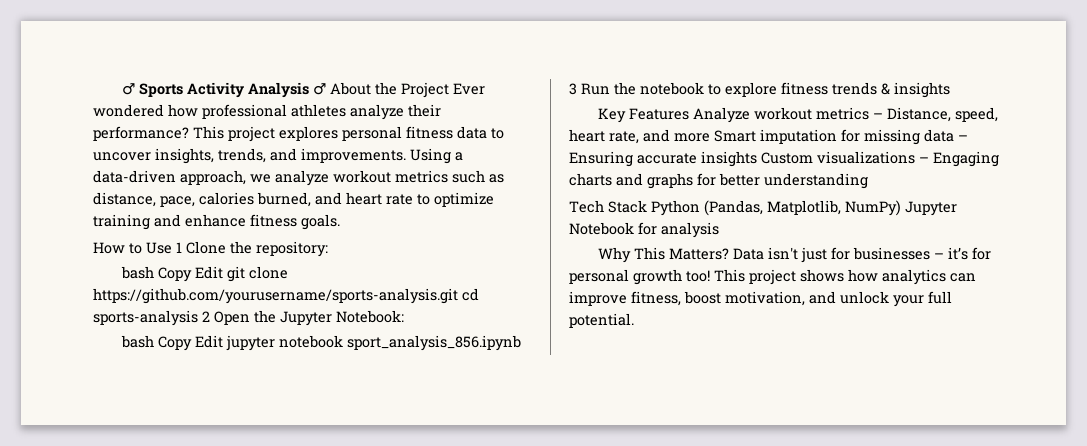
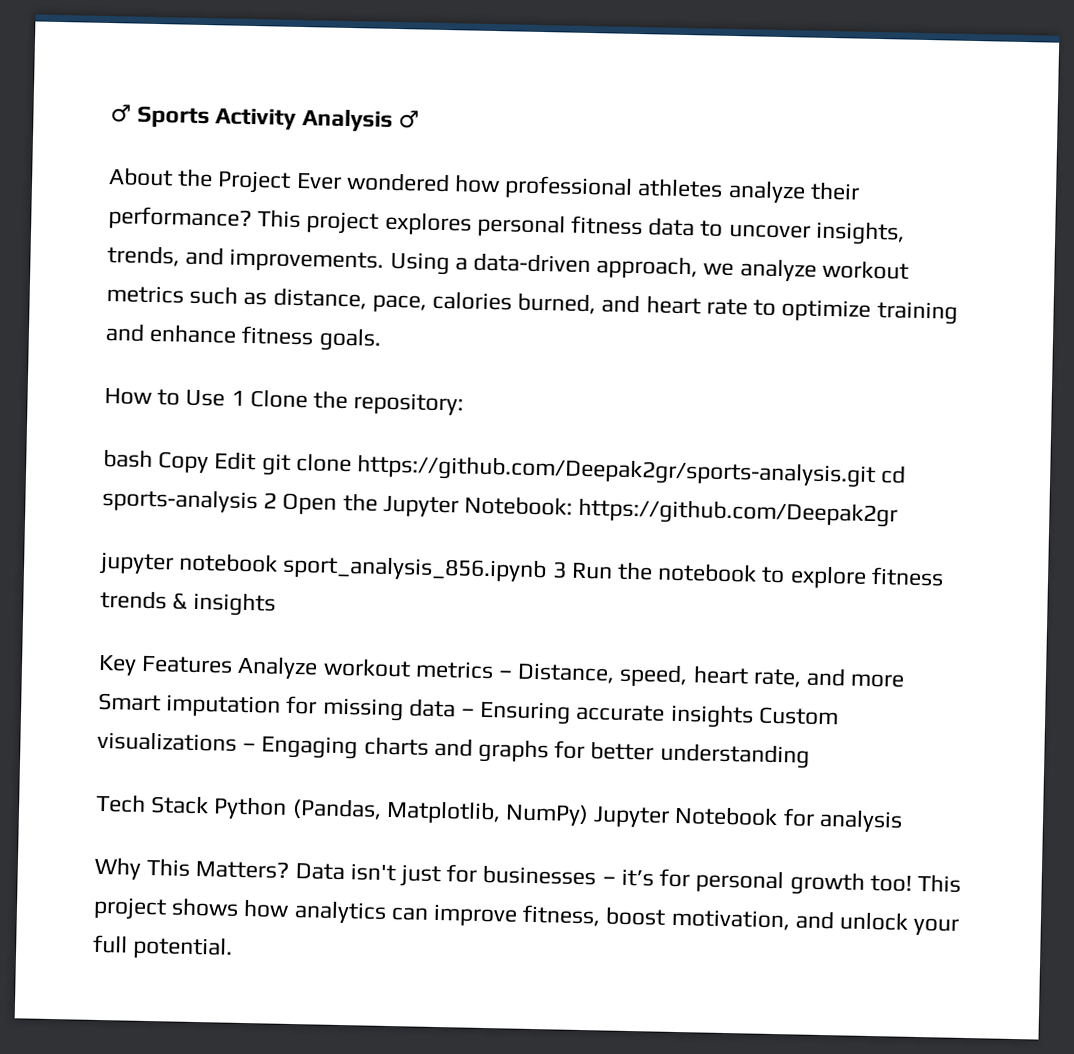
(326, 89) none -> (420, 119) //
[93,288,458,304] https://github.com/yourusername/sports-analysis.git -> [356,454,877,489] https://github.com/Deepak2gr/sports-analysis.git
[120,335,223,351] // bash Copy Edit -> [578,497,899,528] https://github.com/Deepak2gr //

